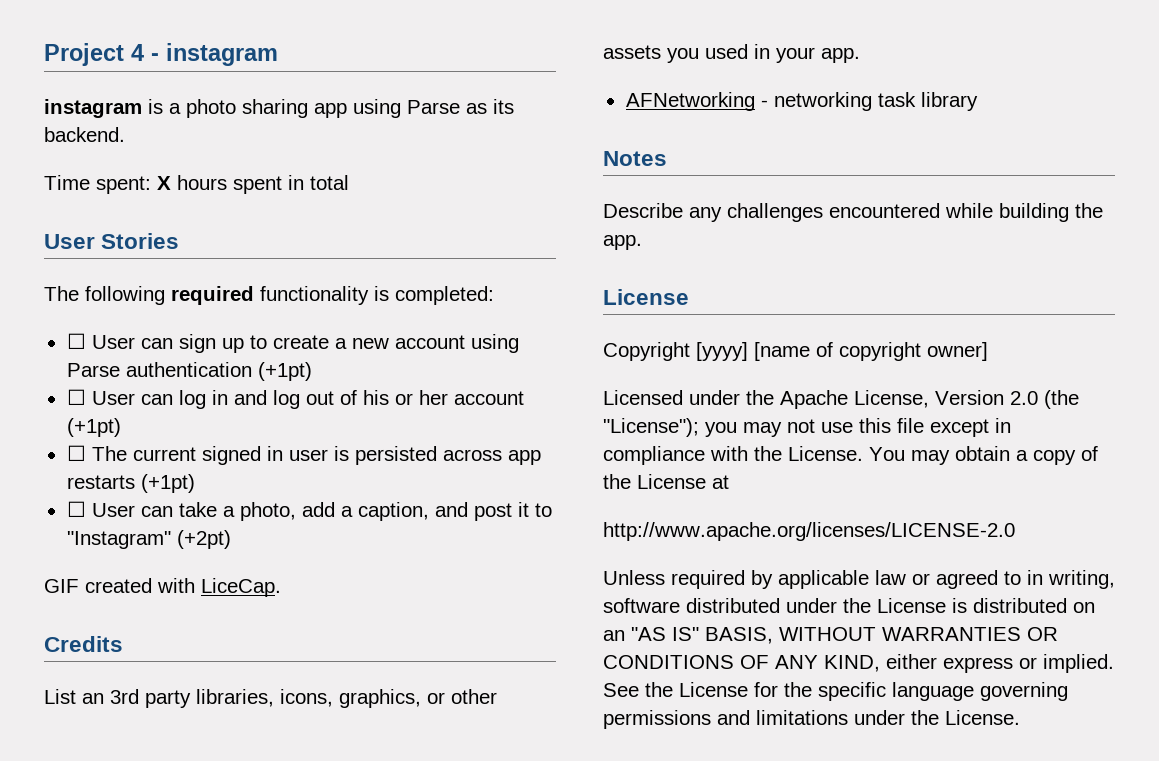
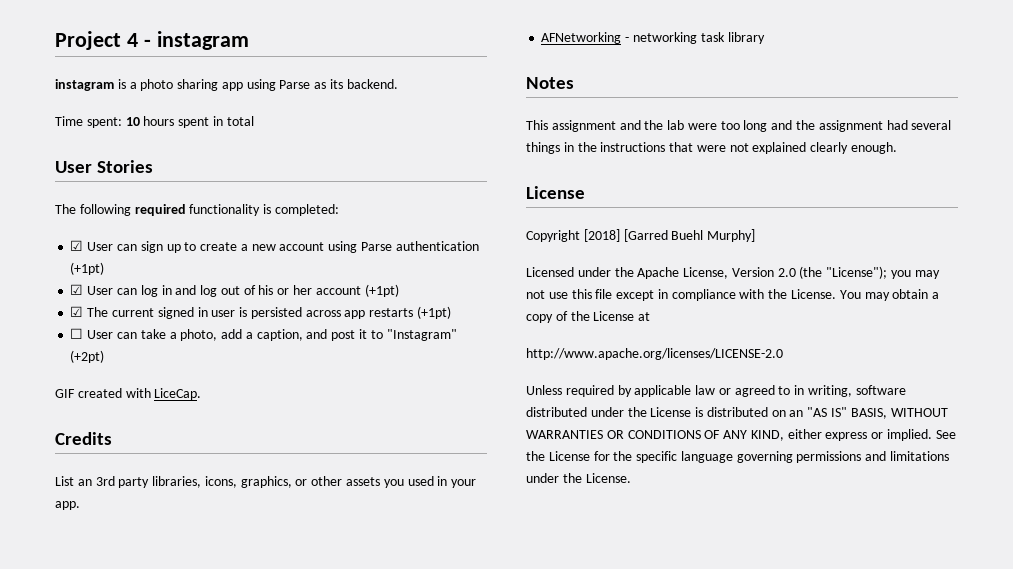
[157,176,171,190] X -> [125,117,140,126] 10
[66,333,86,349] ☐ -> [70,240,84,251] ☑
[66,389,86,405] ☐ -> [70,284,84,295] ☑
[66,445,86,461] ☐ -> [70,306,84,317] ☑
[603,203,1103,222] [603,235,642,250] [603,289,689,305] [603,342,988,361] Describe any challenges encountered while building the app. // License // Copyright [yyyy] [name of copyright owner] -> [526,120,952,132] [526,142,898,154] [526,186,585,199] [526,229,756,242] This assignment and the lab were too long and the assignment had several things in the instructions that were not explained clearly enough. // License // Copyright [2018] [Garred Buehl Murphy]

